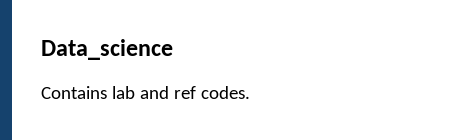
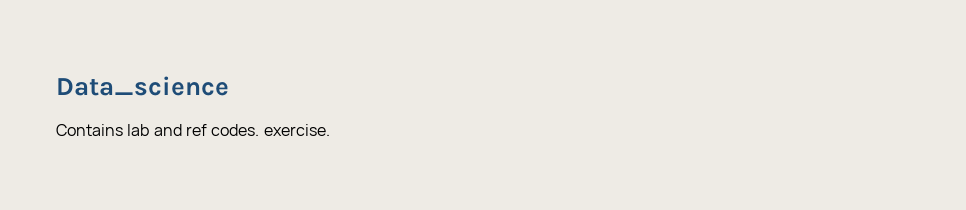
(250, 92) none -> [263,124,330,136] exercise.

